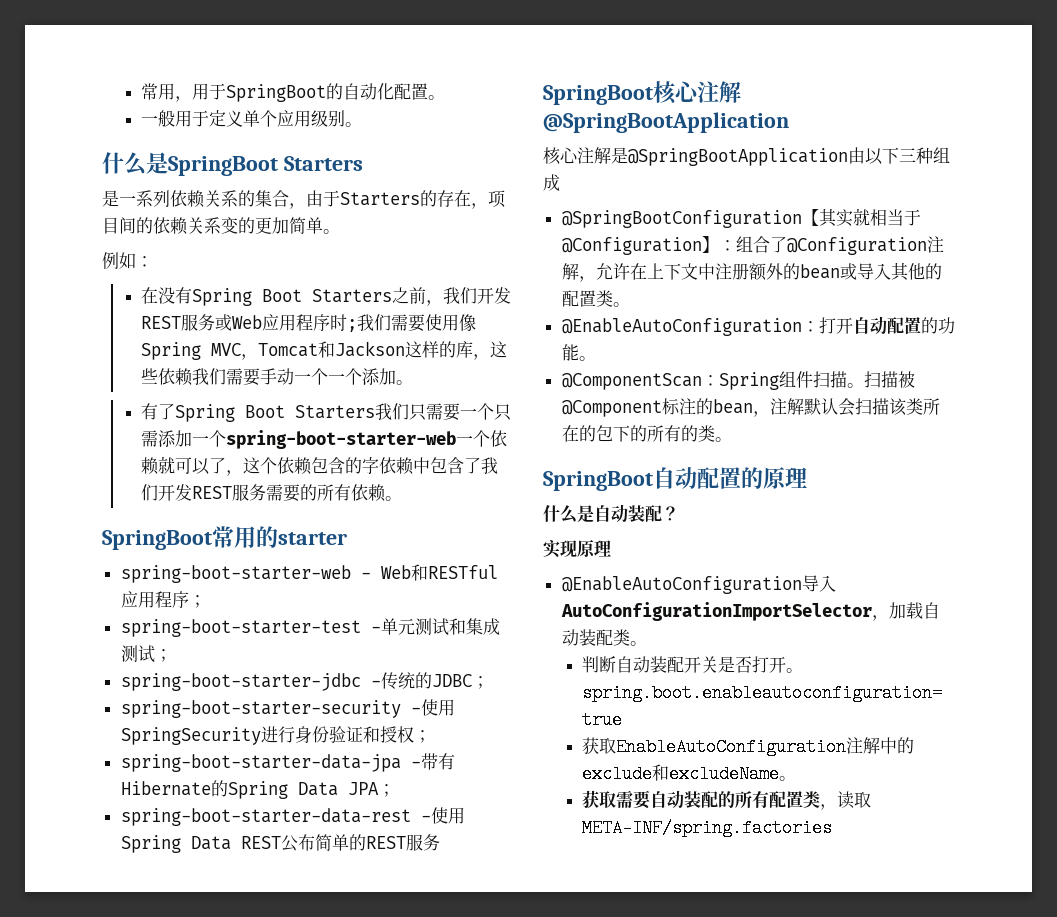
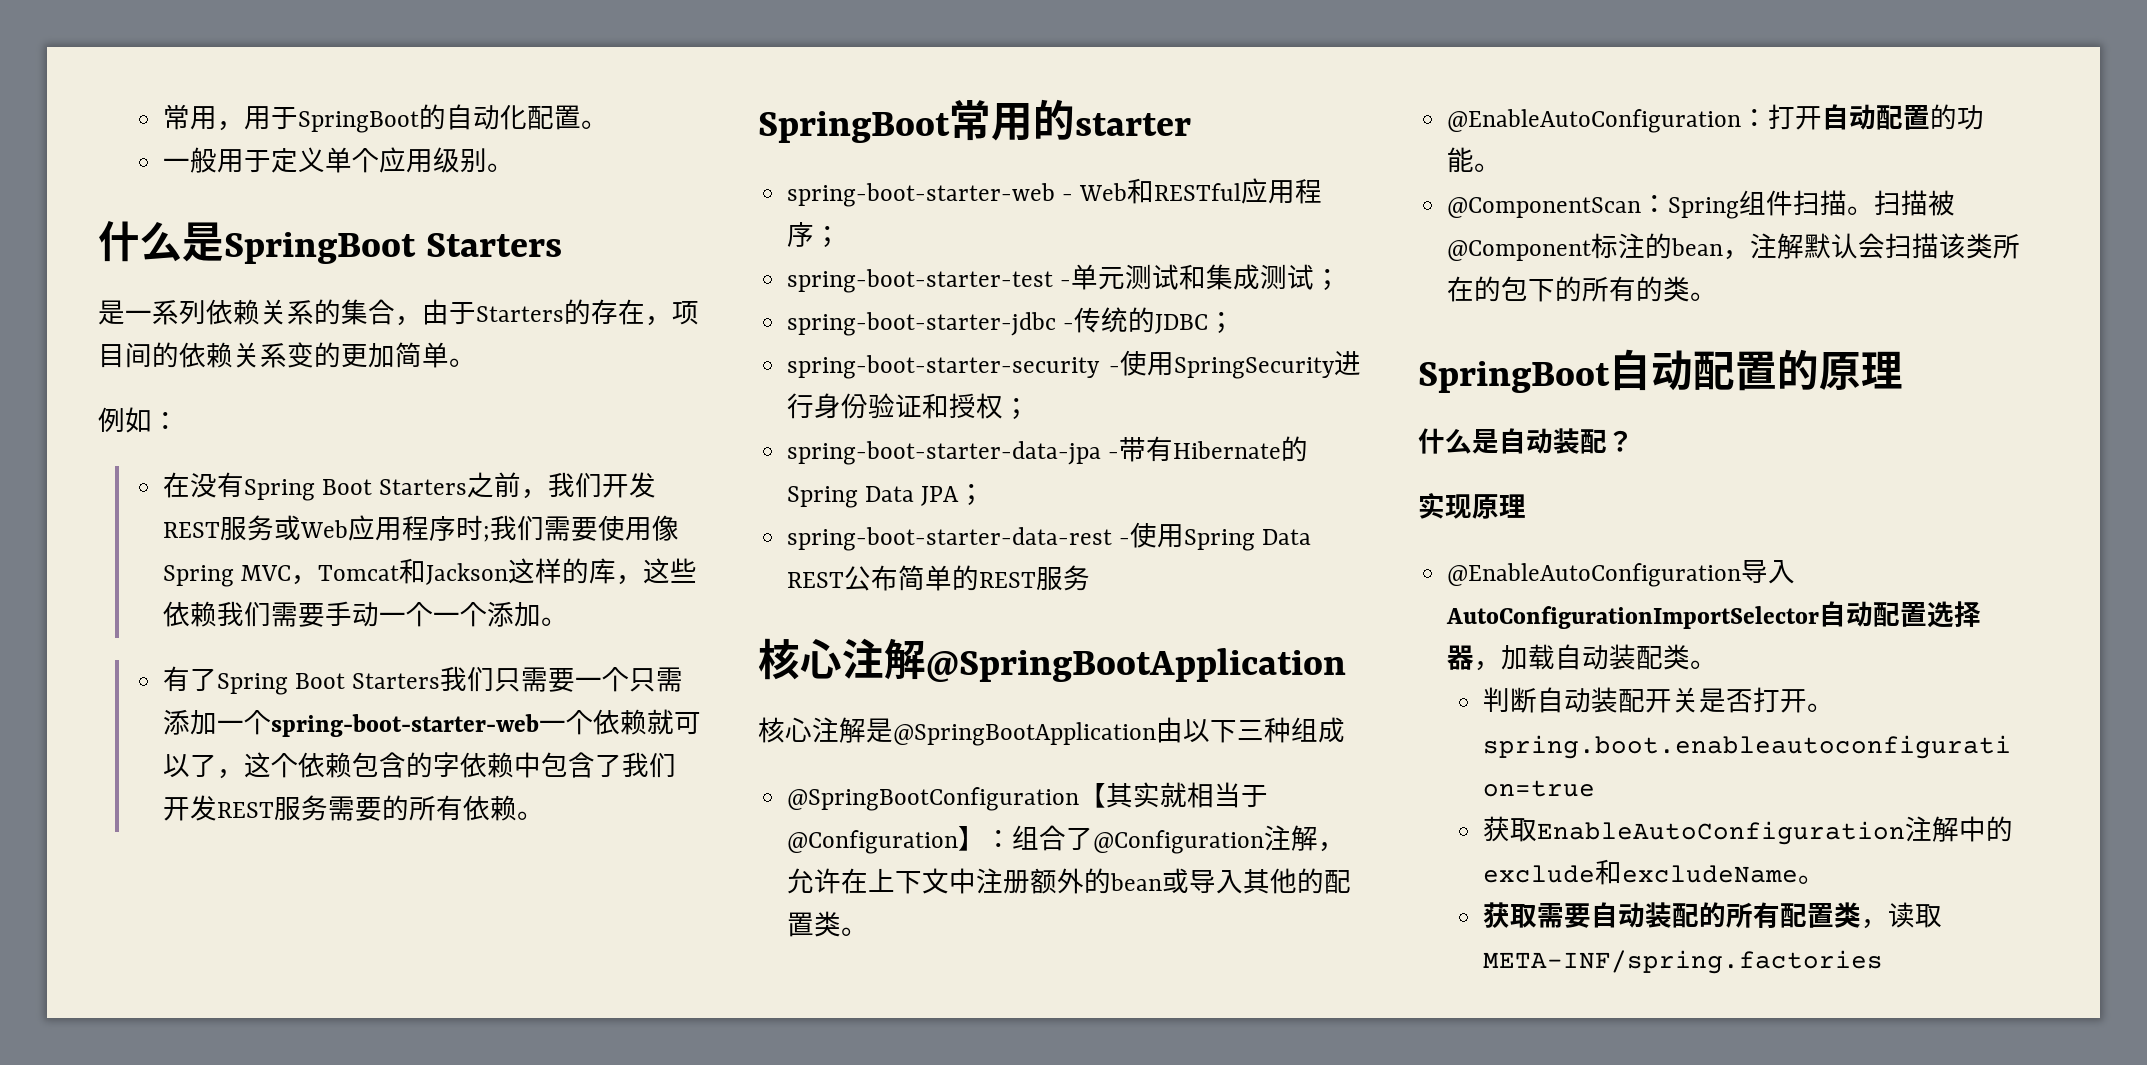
[543,85,653,105] SpringBoot -> (1091, 578) none
(872, 611) none -> [1819,601,1982,628] [1447,645,1475,670] 自动配置选择器

